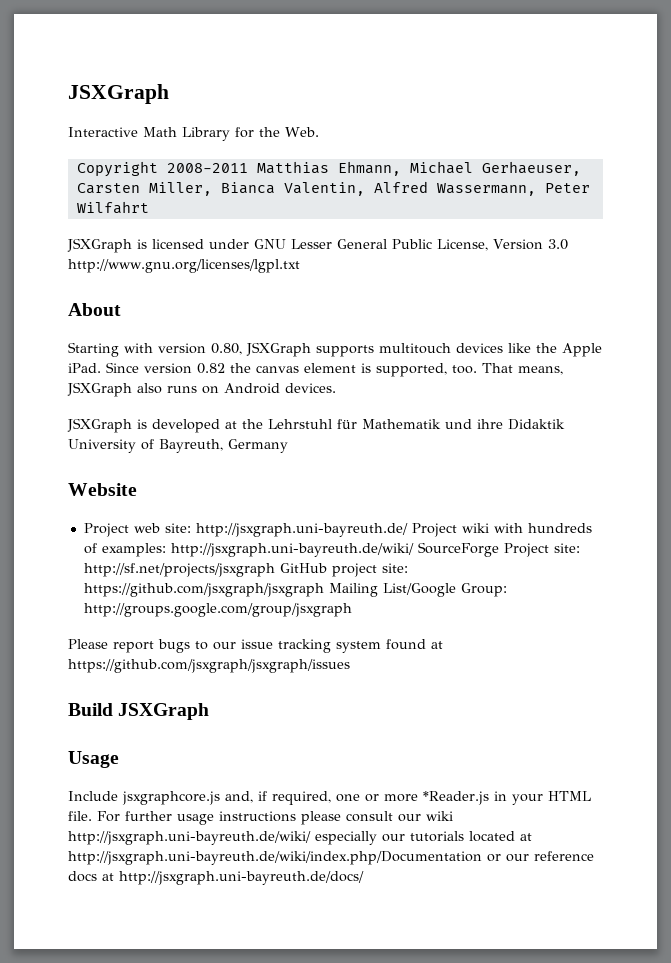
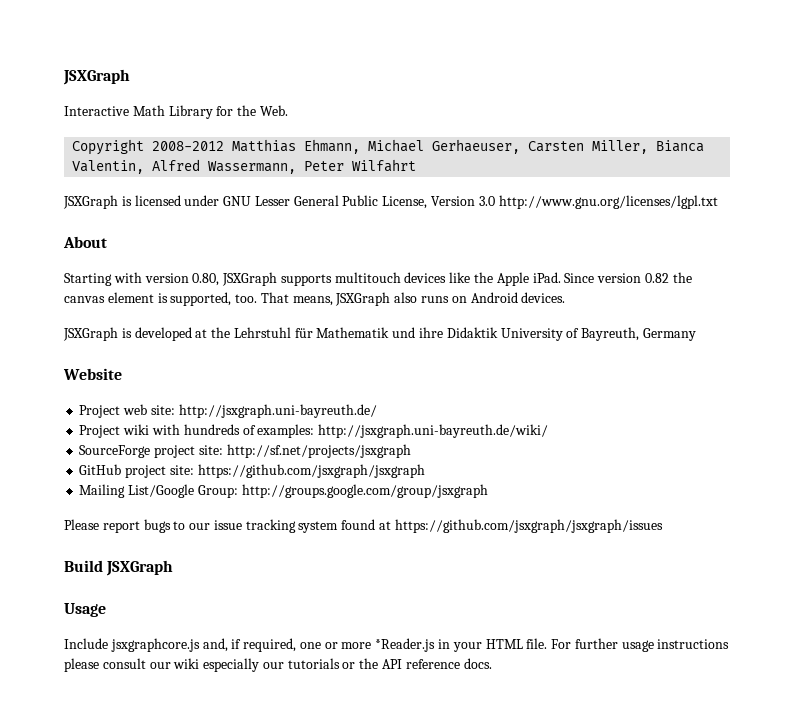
[166,163,248,173] 2008-2011 -> [152,141,225,151] 2008-2012
(408, 530) none -> (377, 411) //
[417,542,549,557] SourceForge Project -> [79,445,196,458] // SourceForge project
(275, 570) none -> (411, 451) //
(324, 590) none -> (425, 471) //
[68,831,311,845] http://jsxgraph.uni-bayreuth.de/wiki/ -> (200, 663) none
[469,831,532,842] [68,851,594,865] [68,871,364,885] located at http://jsxgraph.uni-bayreuth.de/wiki/index.php/Documentation or our reference docs at http://jsxgraph.uni-bayreuth.de/docs/ -> [342,658,492,669] or the API reference docs.

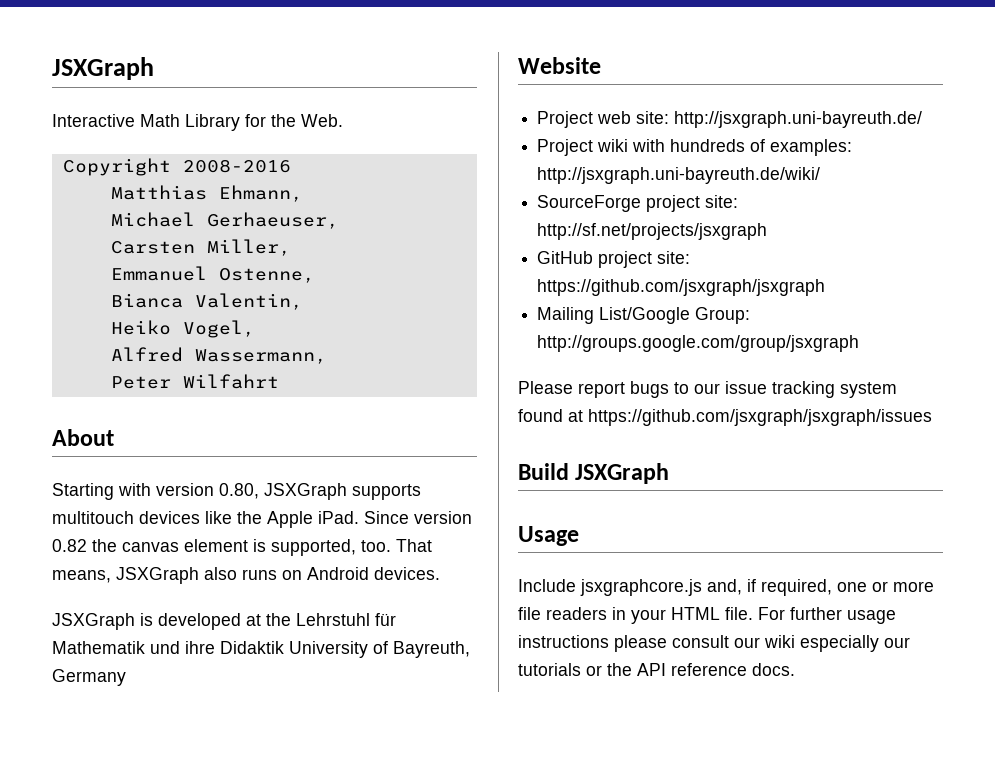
[152,141,225,151] 2008-2012 -> [182,159,291,173] 2008-2016 //
(361, 146) none -> (303, 193) //
(521, 146) none -> (339, 220) //
(649, 147) none -> [110,266,315,283] // Emmanuel Ostenne, //
(145, 167) none -> [110,320,255,338] // Heiko Vogel, //
(297, 167) none -> (327, 356) //
[63,195,718,209] // JSXGraph is licensed under GNU Lesser General Public License, Version 3.0 http://www.gnu.org/licenses/lgpl.txt -> (279, 381) none
[375,638,436,652] *Reader.js -> [518,607,607,620] file readers

